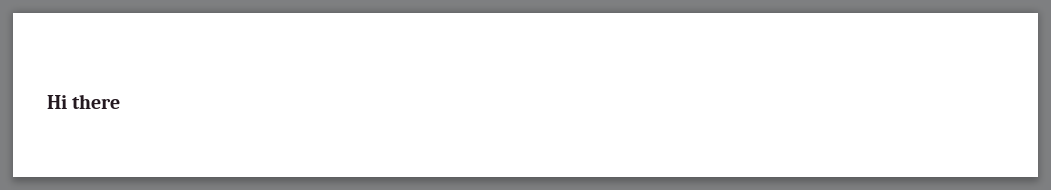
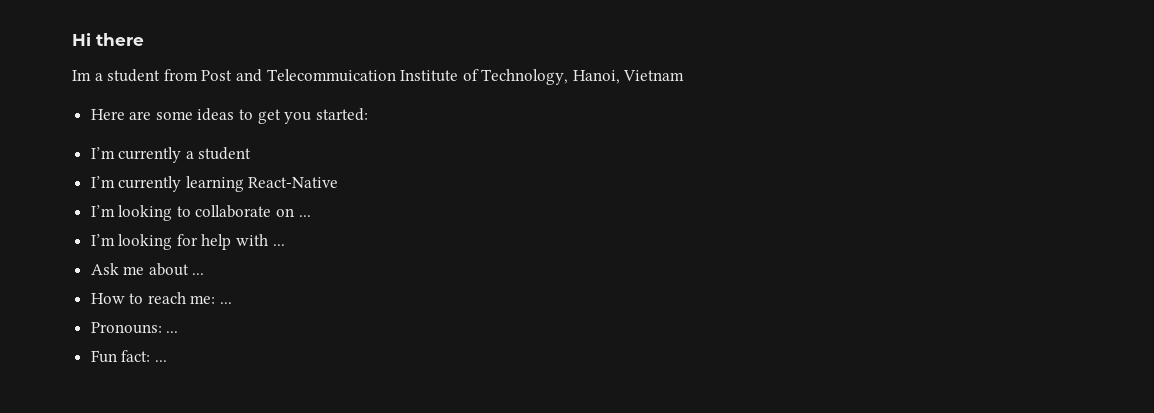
(121, 101) none -> [72,69,685,85] [90,108,368,124] [90,147,252,163] [90,176,339,192] [90,205,311,221] [90,234,285,250] [90,263,205,276] [90,292,233,304] [90,322,179,334] [90,350,167,363] // Im a student from Post and Telecommuication Institute of Technology, Hanoi, Vietnam // Here are some ideas to get you started: // I’m currently a student // I’m currently learning React-Native // I’m looking to collaborate on ... // I’m looking for help with ... // Ask me about ... // How to reach me: ... // Pronouns: ... // Fun fact: ...

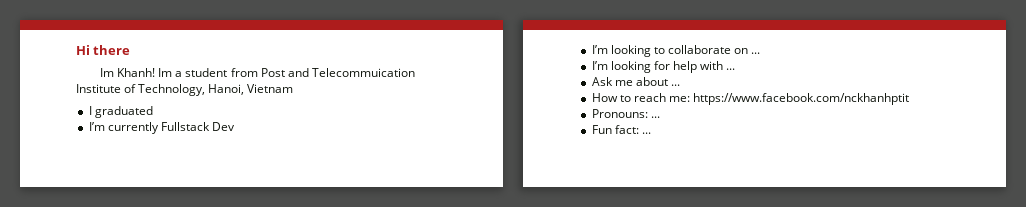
(91, 75) none -> [117,68,173,77] Khanh! Im
[90,108,368,124] [90,147,252,163] [90,176,339,192] Here are some ideas to get you started: // I’m currently a student // I’m currently learning React-Native -> [88,106,153,118] [88,122,235,134] I graduated // I’m currently Fullstack Dev
[220,302,233,304] ... -> [693,93,910,105] https://www.facebook.com/nckhanhptit

